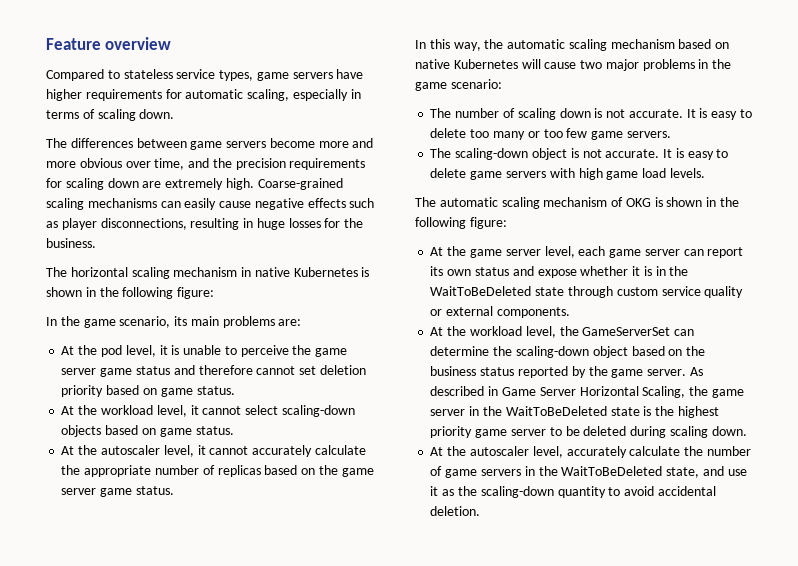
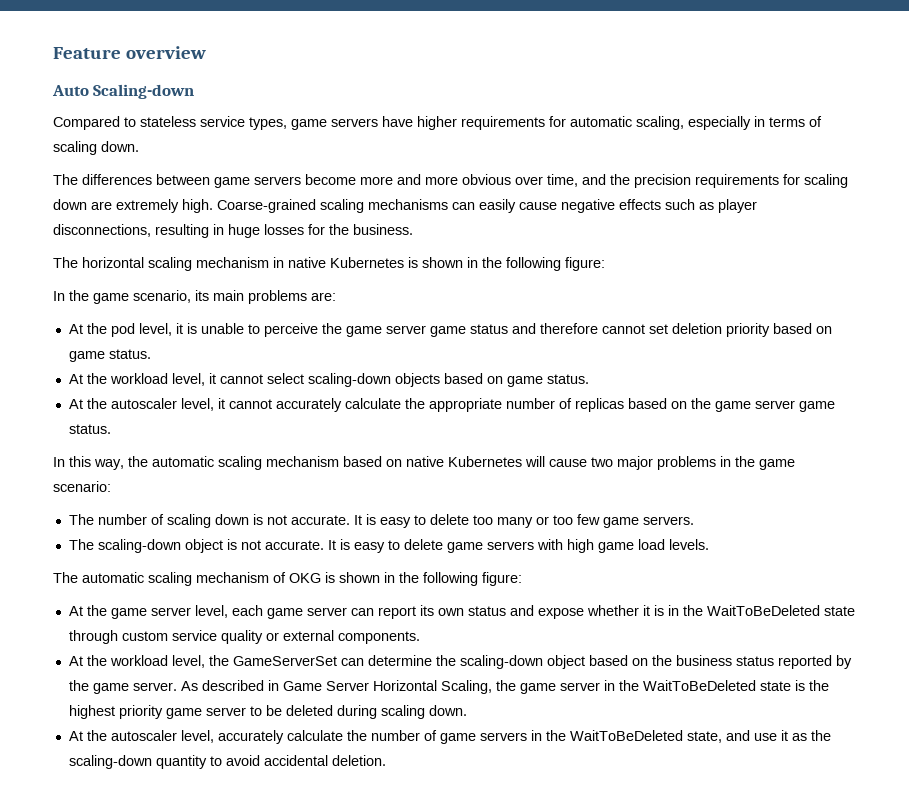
(172, 43) none -> [52,84,195,99] // Auto Scaling-down

